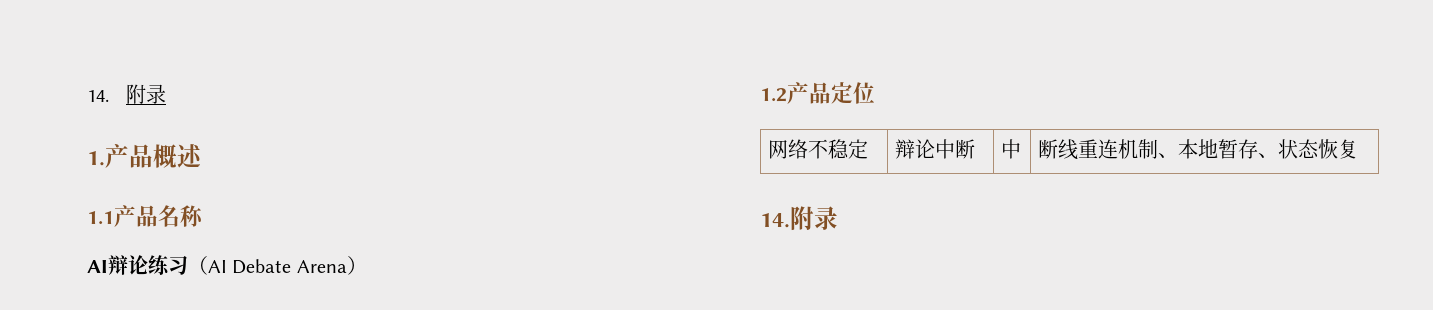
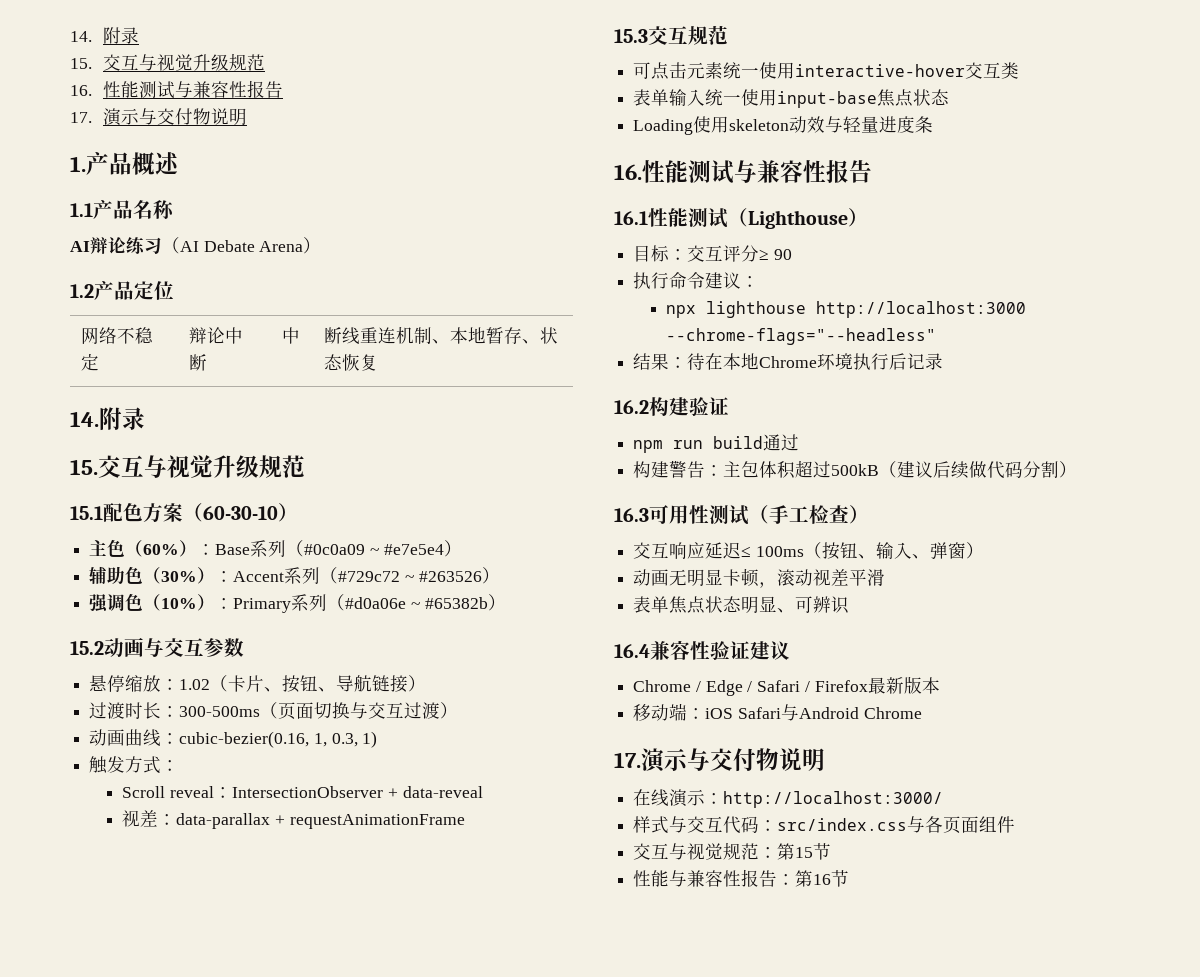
[87,84,167,104] 14.附录 -> [70,27,140,44] [70,53,266,71] [70,80,284,99] [70,108,248,126] 14.附录 // 15.交互与视觉升级规范 // 16.性能测试与兼容性报告 // 17.演示与交付物说明
(838, 218) none -> [70,455,305,478] [70,503,298,523] [89,539,462,557] [89,566,500,584] [89,593,506,613] [70,638,244,657] [89,675,427,693] [89,702,459,720] [89,729,378,748] [89,756,180,774] [122,786,483,798] [122,810,465,829] [614,25,728,45] [633,62,1020,80] [633,89,950,108] [633,116,934,135] [614,160,872,184] [614,208,868,229] [633,245,792,262] [633,272,760,289] [666,301,1027,318] [666,328,937,345] [633,353,944,370] [614,397,729,416] [633,434,800,453] [633,460,1078,479] [614,505,869,525] [633,542,984,560] [633,568,886,588] [633,596,850,614] [614,640,790,660] [633,676,940,696] [633,703,922,721] [614,748,825,773] [633,789,944,808] [633,816,1016,834] [633,842,832,860] [633,869,850,887] // 15.交互与视觉升级规范 // 15.1配色方案（60-30-10） // 主色（60%）：Base系列（#0c0a09 ~ #e7e5e4） // 辅助色（30%）：Accent系列（#729c72 ~ #263526） // 强调色（10%）：Primary系列（#d0a06e ~ #65382b） // 15.2动画与交互参数 // 悬停缩放：1.02（卡片、按钮、导航链接） // 过渡时长：300-500ms（页面切换与交互过渡） // 动画曲线：cubic-bezier(0.16, 1, 0.3, 1) // 触发方式： // Scroll reveal：IntersectionObserver + data-reveal // 视差：data-parallax + requestAnimationFrame // 15.3交互规范 // 可点击元素统一使用interactive-hover交互类 // 表单输入统一使用input-base焦点状态 // Loading使用skeleton动效与轻量进度条 // 16.性能测试与兼容性报告 // 16.1性能测试（Lighthouse） // 目标：交互评分≥ 90 // 执行命令建议： // npx lighthouse http://localhost:3000 --chrome-flags="--headless" // 结果：待在本地Chrome环境执行后记录 // 16.2构建验证 // npm run build通过 // 构建警告：主包体积超过500kB（建议后续做代码分割） // 16.3可用性测试（手工检查） // 交互响应延迟≤ 100ms（按钮、输入、弹窗） // 动画无明显卡顿，滚动视差平滑 // 表单焦点状态明显、可辨识 // 16.4兼容性验证建议 // Chrome / Edge / Safari / Firefox最新版本 // 移动端：iOS Safari与Android Chrome // 17.演示与交付物说明 // 在线演示：http://localhost:3000/ // 样式与交互代码：src/index.css与各页面组件 // 交互与视觉规范：第15节 // 性能与兼容性报告：第16节

